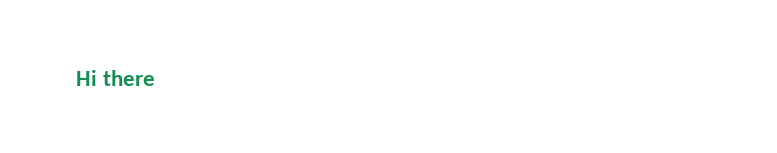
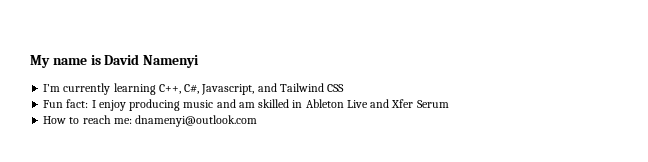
[76,70,156,86] Hi there -> [30,54,200,68] [43,83,345,95] [43,99,449,111] [43,115,258,127] My name is David Namenyi // I’m currently learning C++, C#, Javascript, and Tailwind CSS // Fun fact: I enjoy producing music and am skilled in Ableton Live and Xfer Serum // How to reach me: dnamenyi@outlook.com

